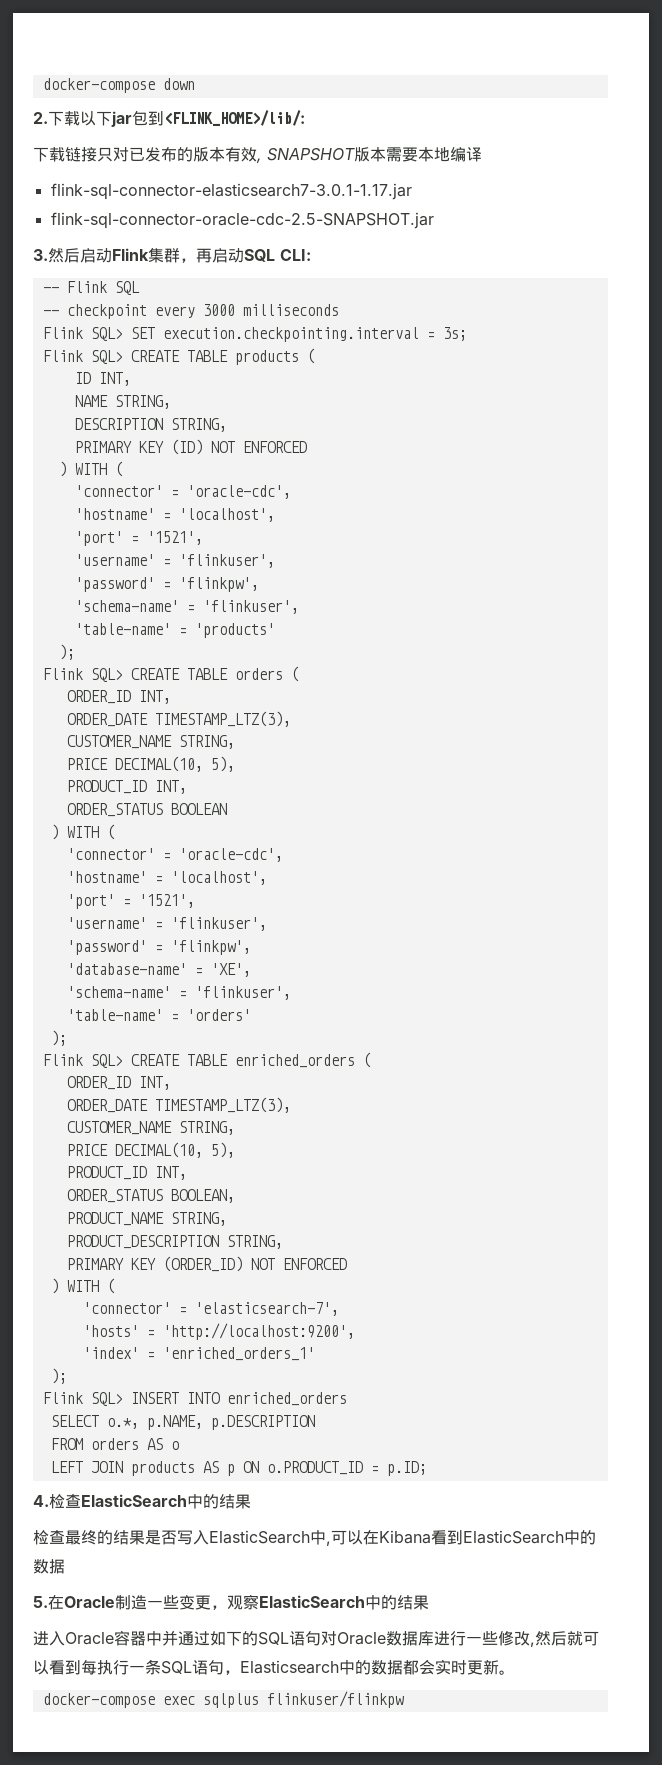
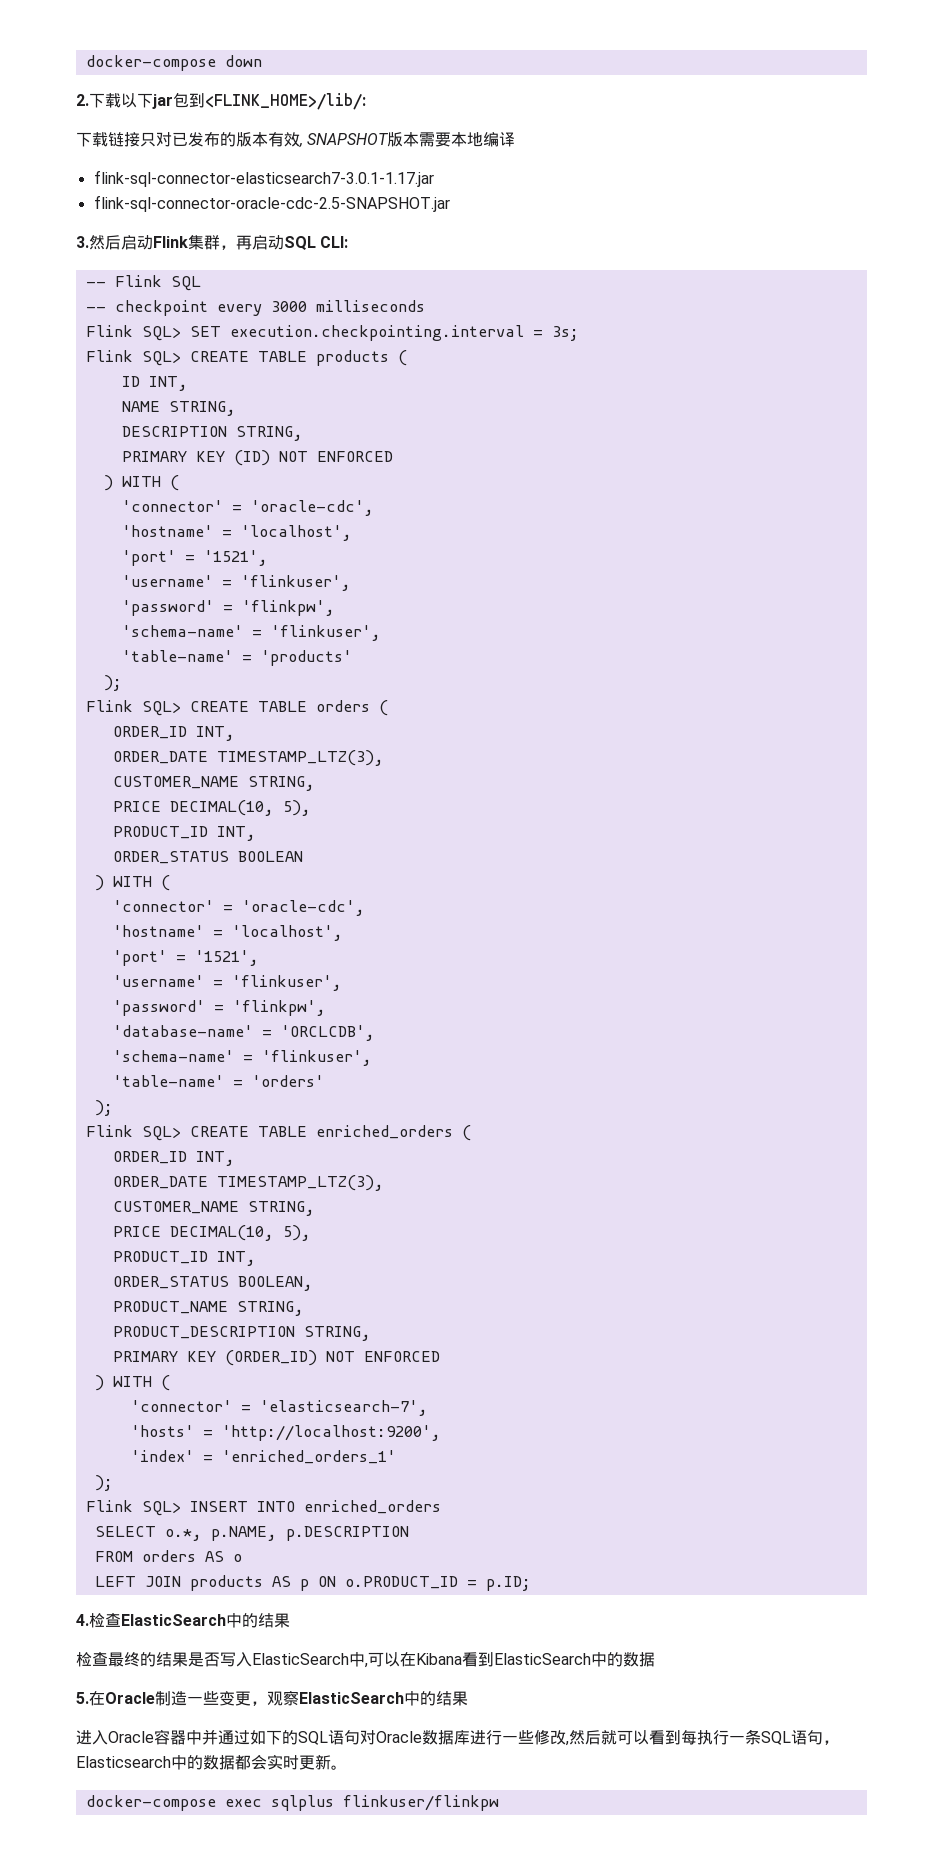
[210,963,251,977] 'XE', -> [280,1025,375,1041] 'ORCLCDB',

